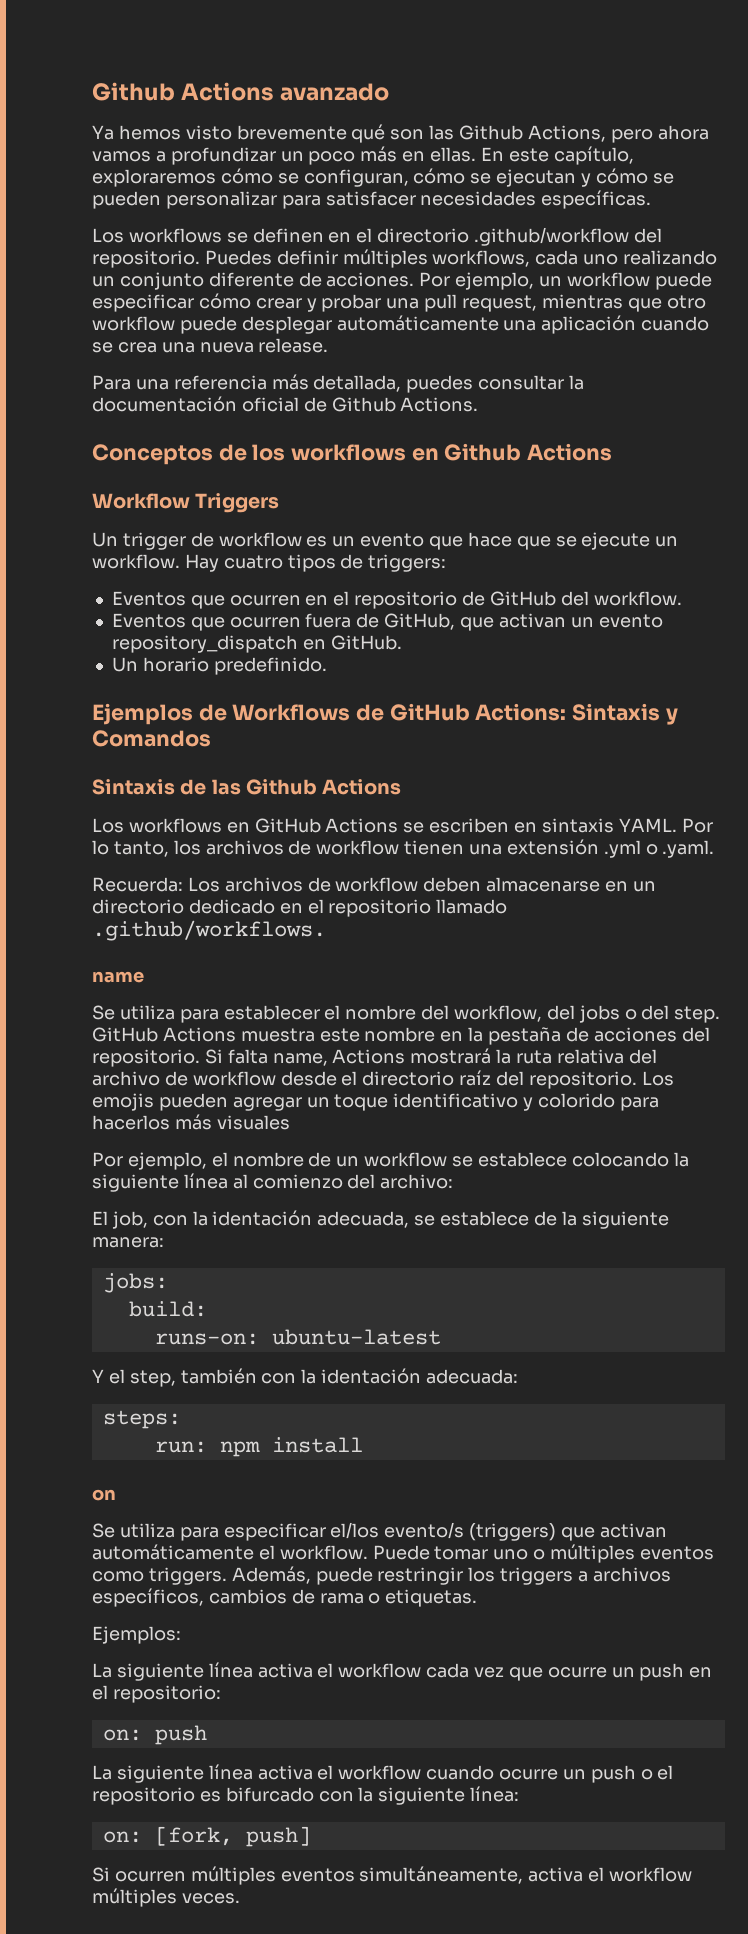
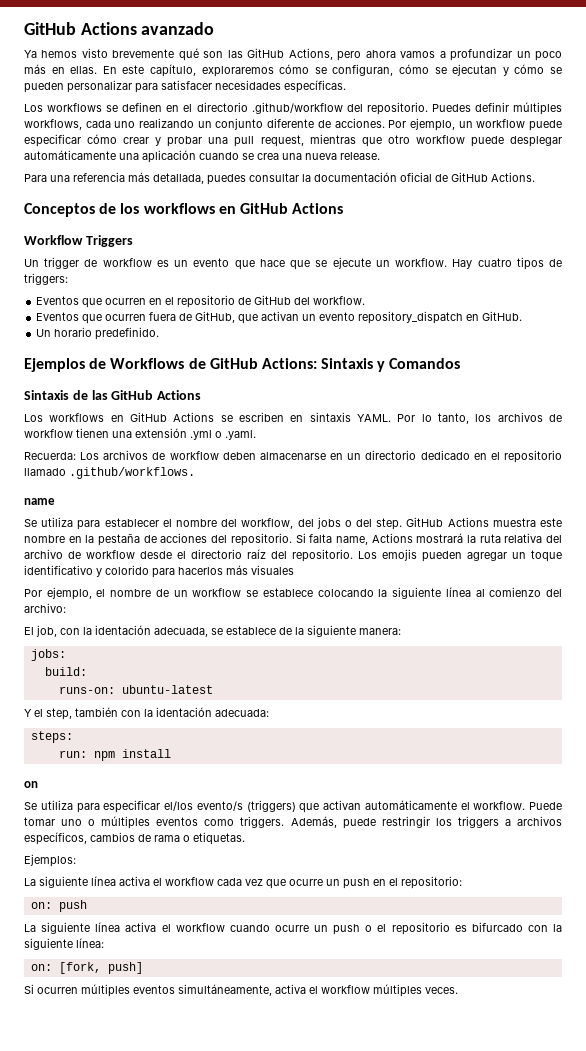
[92,82,175,101] Github -> [24,22,76,35] GitHub
[459,125,524,140] Github -> [247,48,285,58] GitHub
[331,397,396,412] Github -> [451,172,488,182] GitHub
[444,443,522,461] Github -> [239,203,288,214] GitHub
[245,779,317,795] Github -> [111,390,154,400] GitHub

